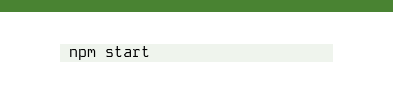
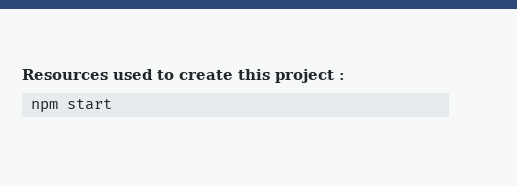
(68, 54) none -> [22,69,345,83] Resources used to create this project : //

